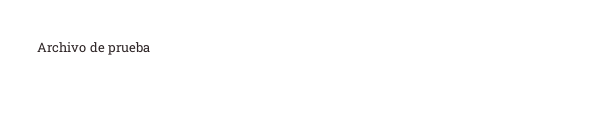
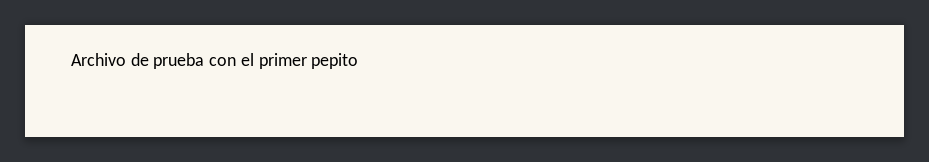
(151, 48) none -> [209,53,359,69] con el primer pepito

